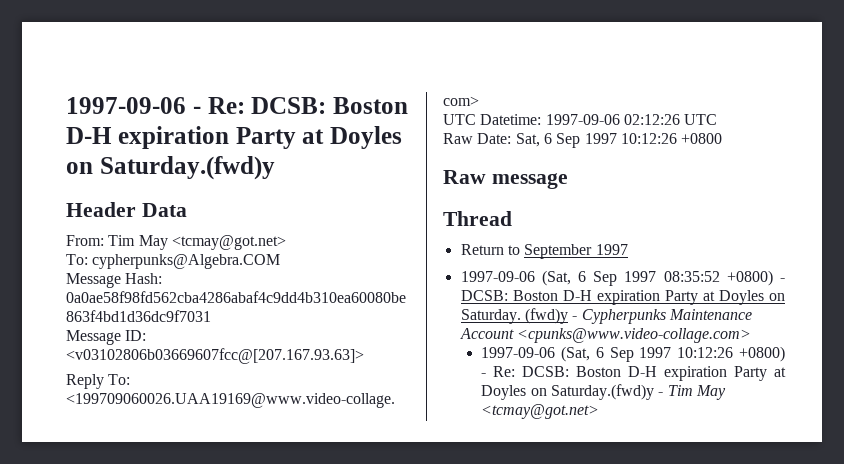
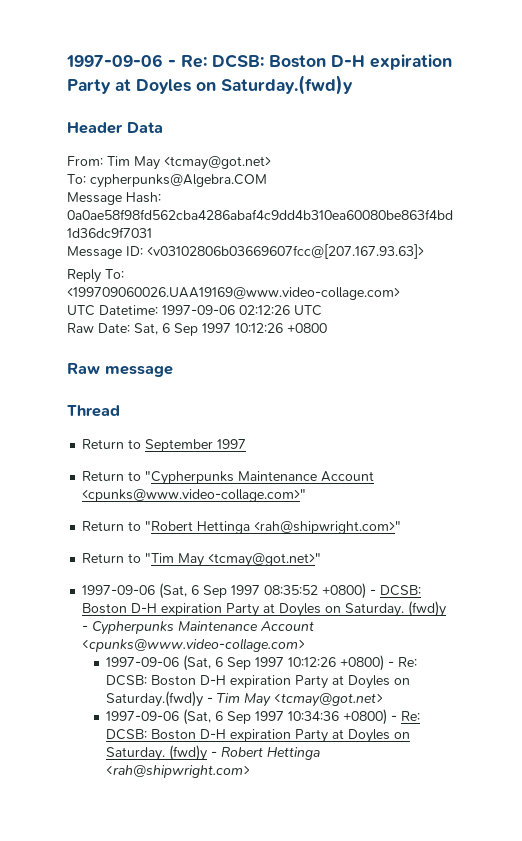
(628, 249) none -> [82,471,375,485] [82,489,307,502] [82,521,402,534] [82,553,322,567] // Return to "Cypherpunks Maintenance Account <cpunks@www.video-collage.com>" // Return to "Robert Hettinga <rah@shipwright.com>" // Return to "Tim May <tcmay@got.net>"
(600, 411) none -> [106,709,421,725] [106,729,411,743] [106,745,321,761] [106,765,251,778] // 1997-09-06 (Sat, 6 Sep 1997 10:34:36 +0800) - Re: DCSB: Boston D-H expiration Party at Doyles on Saturday. (fwd)y - Robert Hettinga <rah@shipwright.com>

